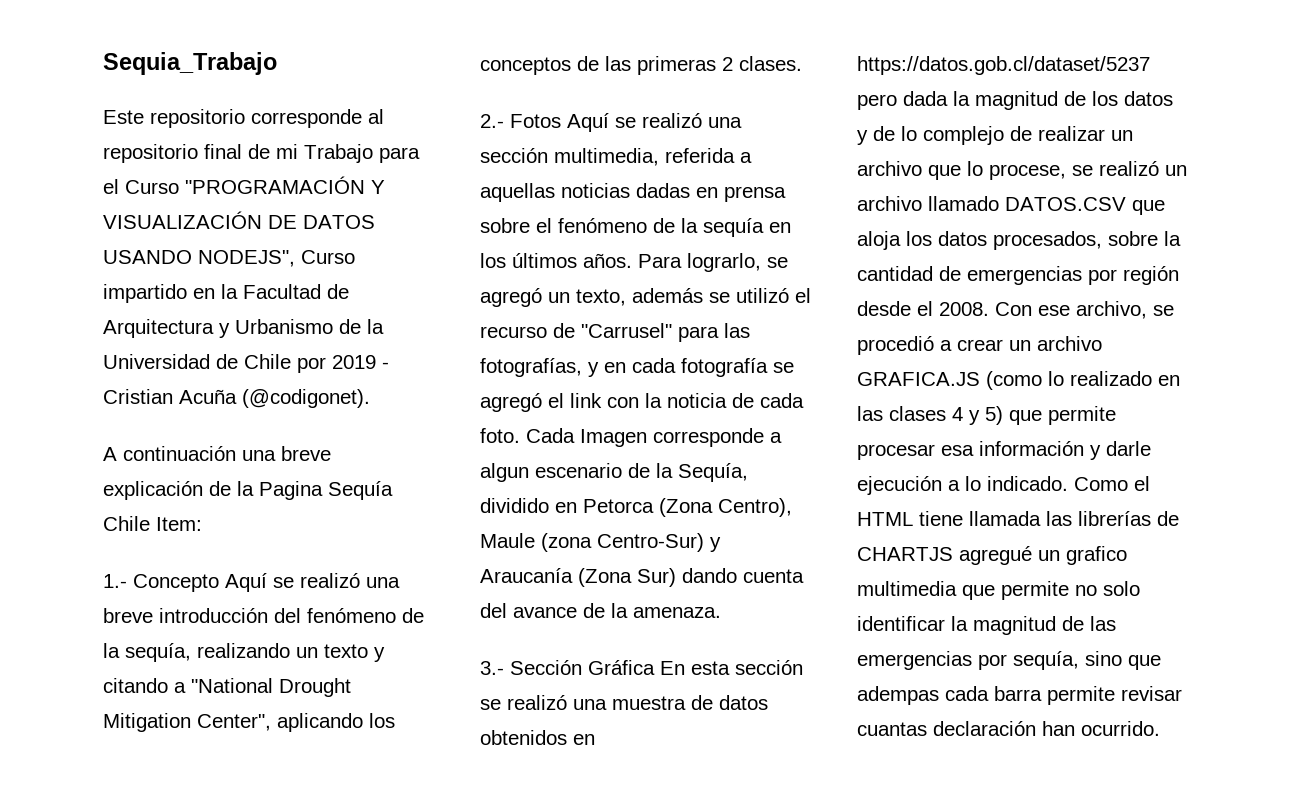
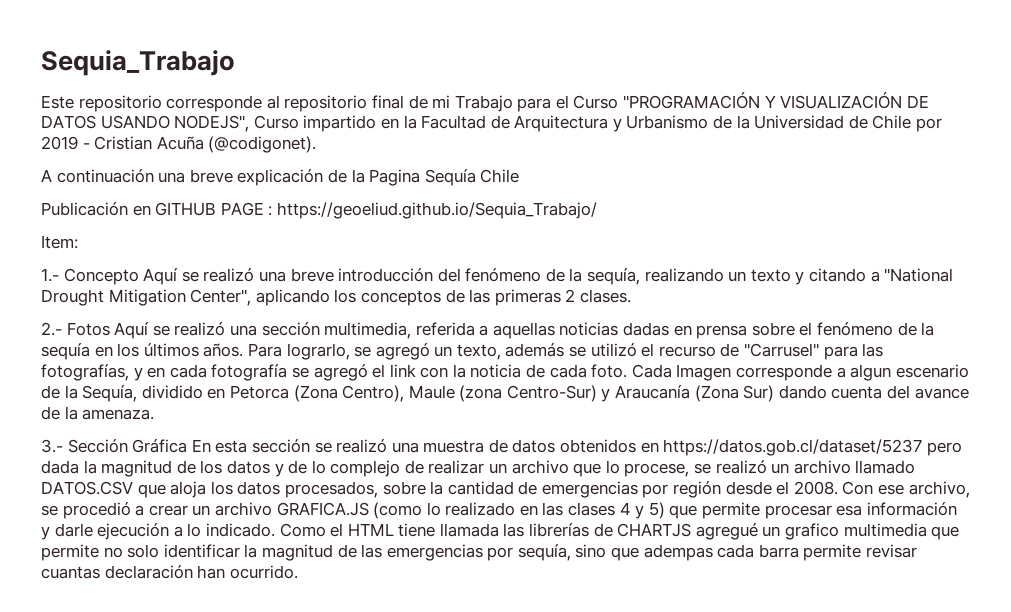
(150, 523) none -> [41,202,597,219] // Publicación en GITHUB PAGE : https://geoeliud.github.io/Sequia_Trabajo/ //

